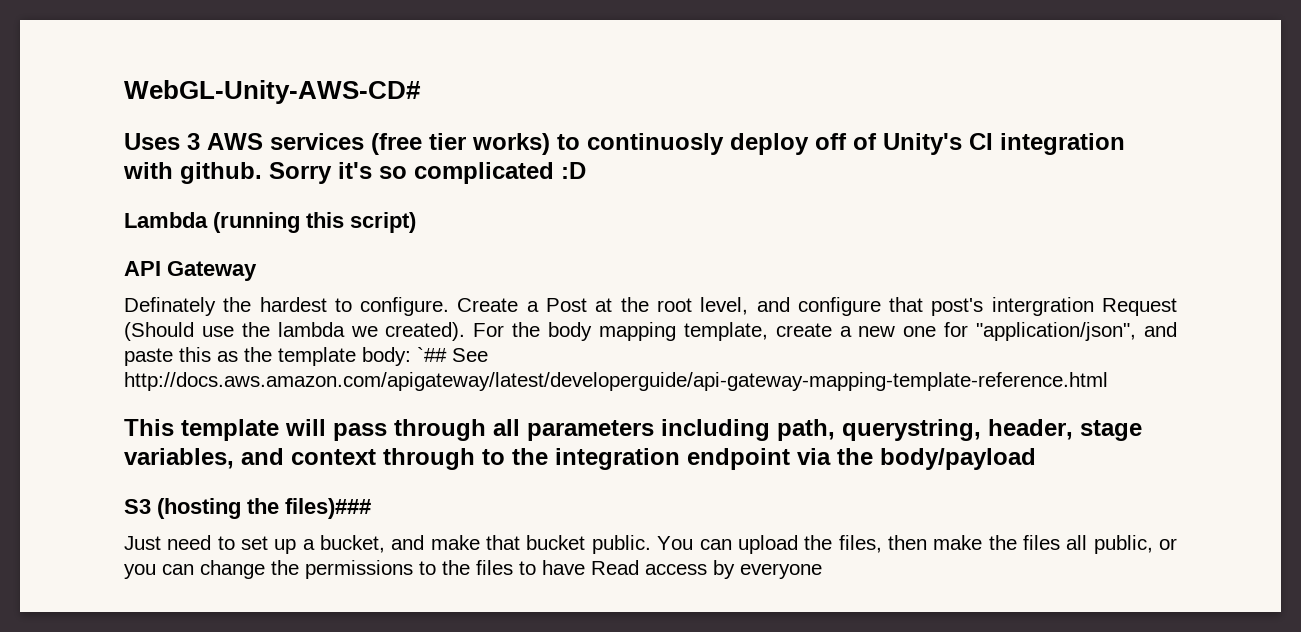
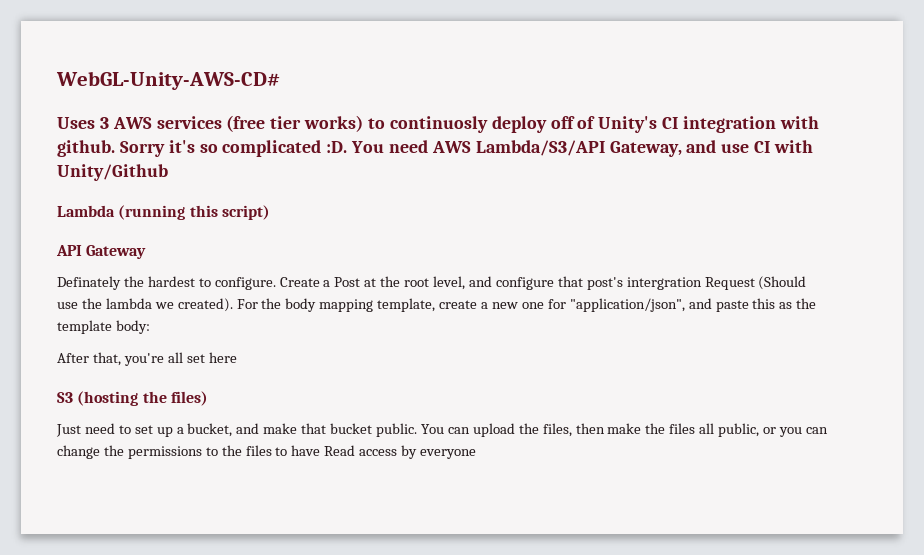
[561,162,586,179] :D -> [326,140,814,157] [57,164,168,181] :D. You need AWS Lambda/S3/API Gateway, and use CI with Unity/Github
[417,347,488,362] [124,372,1108,391] [124,419,1142,441] [124,448,1036,470] `## See http://docs.aws.amazon.com/apigateway/latest/developerguide/api-gateway-mapping-template-reference.html // This template will pass through all parameters including path, querystring, header, stage variables, and context through to the integration endpoint via the body/payload -> [57,352,237,366] // After that, you're all set here
[285,498,371,519] files)### -> [170,391,208,406] files)

